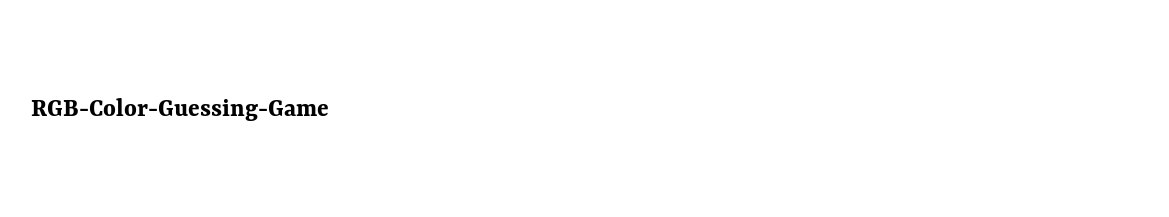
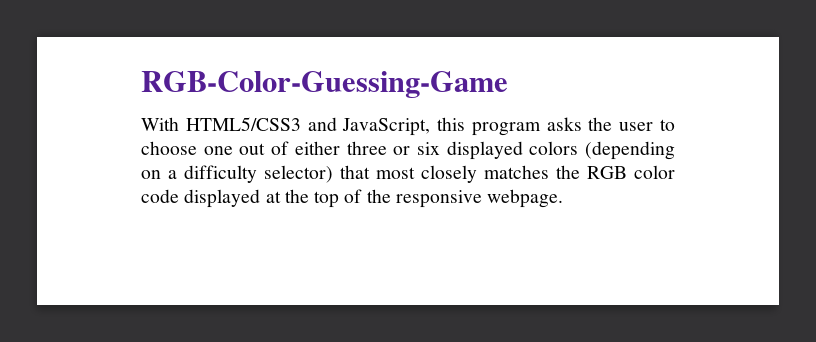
(329, 109) none -> [141,117,675,136] [141,141,675,160] [141,165,675,183] [141,189,564,208] // With HTML5/CSS3 and JavaScript, this program asks the user to choose one out of either three or six displayed colors (depending on a difficulty selector) that most closely matches the RGB color code displayed at the top of the responsive webpage.

